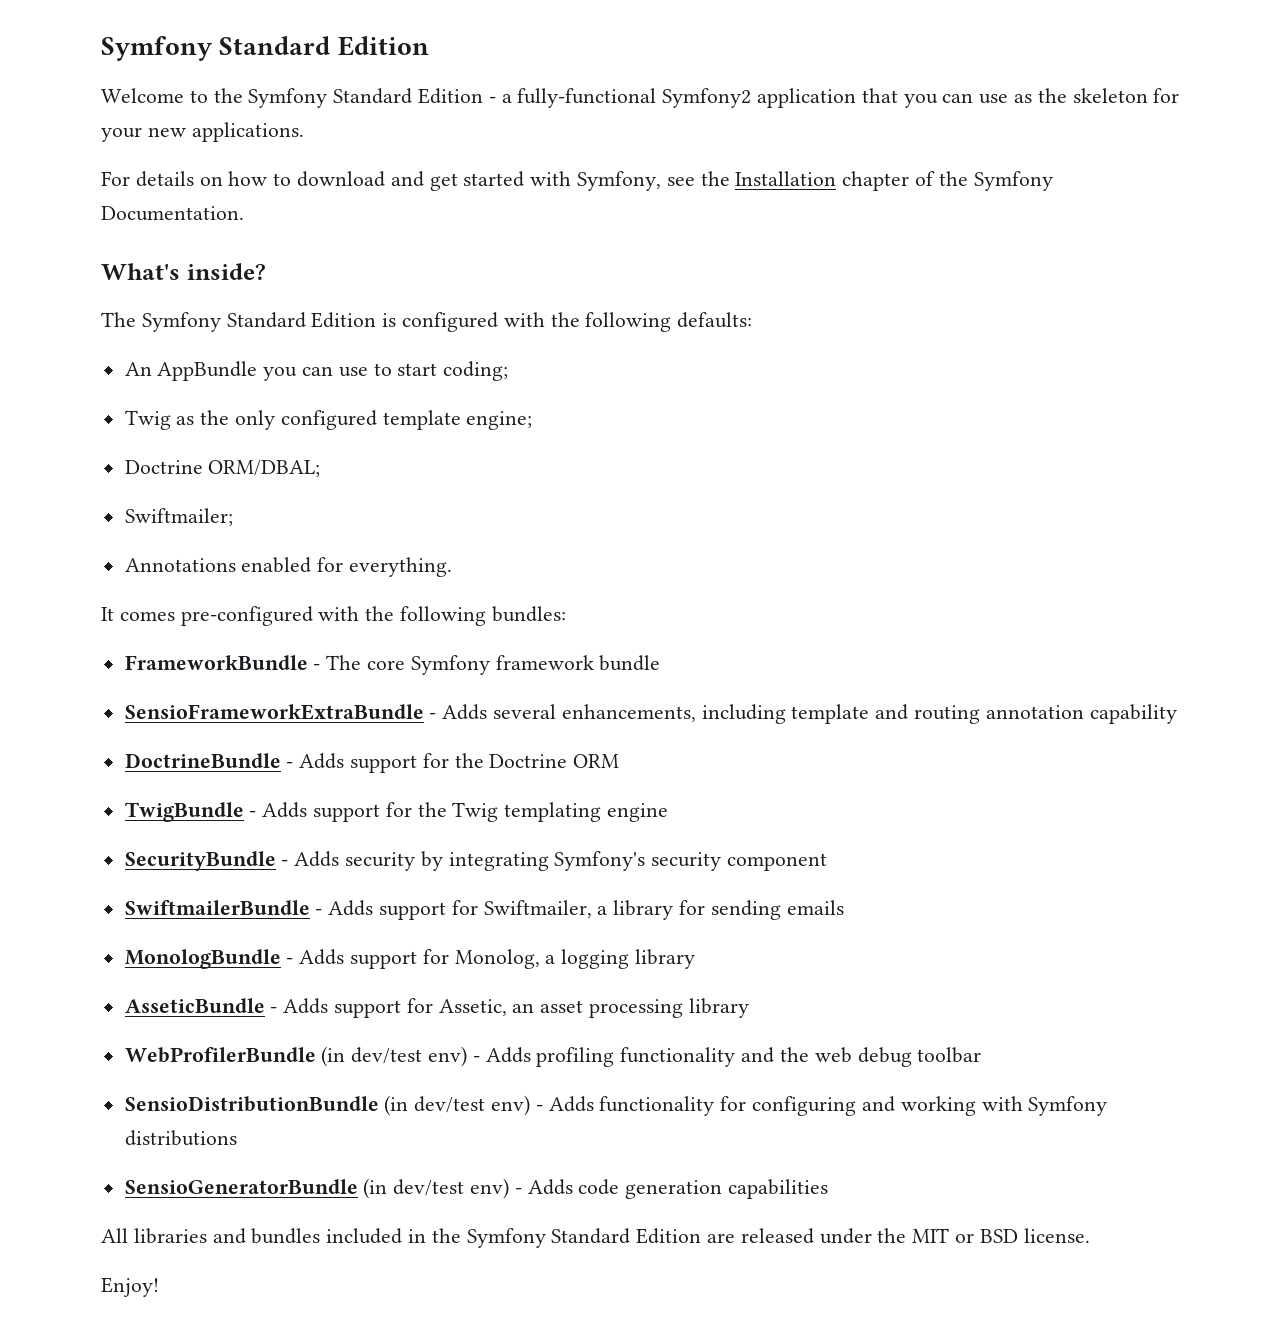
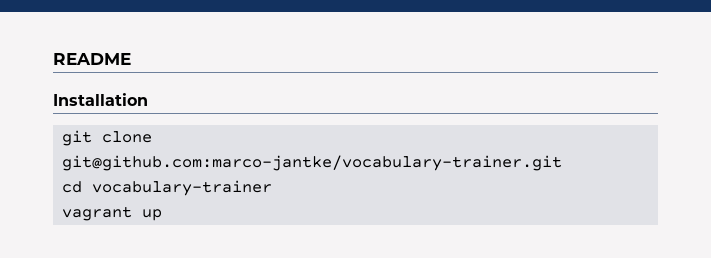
[101,36,429,61] [101,88,1180,108] [101,122,304,142] [101,171,1053,191] [101,206,244,221] [101,263,266,280] [101,312,753,332] [124,361,509,381] [124,410,533,430] [124,460,321,477] [124,508,233,526] [124,557,453,577] [101,606,566,626] [124,655,661,675] [124,704,1177,724] [124,753,620,773] [124,802,669,822] [124,851,828,871] [124,900,844,920] [124,949,696,969] [124,998,749,1018] [124,1046,982,1067] [124,1095,1108,1116] [124,1130,237,1146] [124,1178,829,1199] [101,1228,1090,1248] [101,1277,159,1297] Symfony Standard Edition // Welcome to the Symfony Standard Edition - a fully-functional Symfony2 application that you can use as the skeleton for your new applications. // For details on how to download and get started with Symfony, see the Installation chapter of the Symfony Documentation. // What's inside? // The Symfony Standard Edition is configured with the following defaults: // An AppBundle you can use to start coding; // Twig as the only configured template engine; // Doctrine ORM/DBAL; // Swiftmailer; // Annotations enabled for everything. // It comes pre-configured with the following bundles: // FrameworkBundle - The core Symfony framework bundle // SensioFrameworkExtraBundle - Adds several enhancements, including template and routing annotation capability // DoctrineBundle - Adds support for the Doctrine ORM // TwigBundle - Adds support for the Twig templating engine // SecurityBundle - Adds security by integrating Symfony's security component // SwiftmailerBundle - Adds support for Swiftmailer, a library for sending emails // MonologBundle - Adds support for Monolog, a logging library // AsseticBundle - Adds support for Assetic, an asset processing library // WebProfilerBundle (in dev/test env) - Adds profiling functionality and the web debug toolbar // SensioDistributionBundle (in dev/test env) - Adds functionality for configuring and working with Symfony distributions // SensioGeneratorBundle (in dev/test env) - Adds code generation capabilities // All libraries and bundles included in the Symfony Standard Edition are released under the MIT or BSD license. // Enjoy! -> [53,53,131,65] [53,93,148,106] [61,130,152,146] [61,155,562,171] [61,180,272,196] [61,206,162,221] README // Installation // git clone git@github.com:marco-jantke/vocabulary-trainer.git // cd vocabulary-trainer // vagrant up

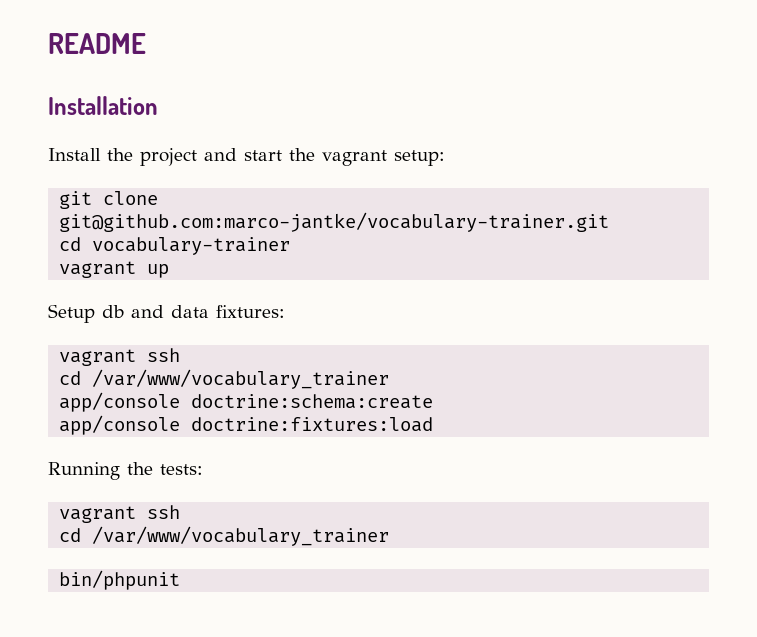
(148, 99) none -> [48,148,445,166] // Install the project and start the vagrant setup:
(162, 215) none -> [48,304,285,323] [59,348,181,366] [59,369,390,389] [59,392,434,412] [59,415,434,435] [48,462,203,480] [59,505,181,523] [59,526,390,546] [59,570,181,590] // Setup db and data fixtures: // vagrant ssh // cd /var/www/vocabulary_trainer // app/console doctrine:schema:create // app/console doctrine:fixtures:load // Running the tests: // vagrant ssh // cd /var/www/vocabulary_trainer // bin/phpunit

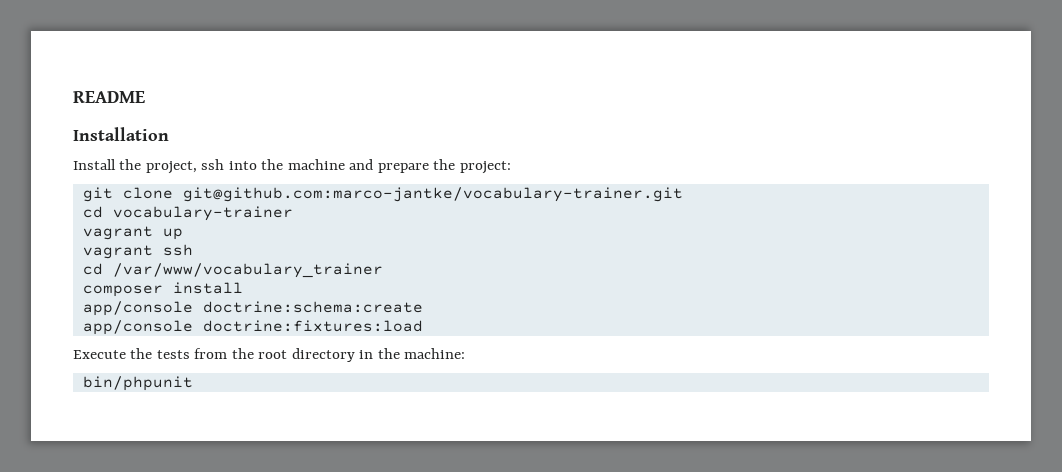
[140,148,445,166] project and start the vagrant setup: -> [145,159,511,174] project, ssh into the machine and prepare the project:
[48,304,285,323] [59,348,181,366] [59,369,390,389] // Setup db and data fixtures: // vagrant ssh // cd /var/www/vocabulary_trainer -> [82,244,193,259] [82,263,383,278] [82,282,243,297] // vagrant ssh // cd /var/www/vocabulary_trainer // composer install
[48,462,203,480] [59,505,181,523] [59,526,390,546] Running the tests: // vagrant ssh // cd /var/www/vocabulary_trainer -> [73,348,466,362] Execute the tests from the root directory in the machine:

